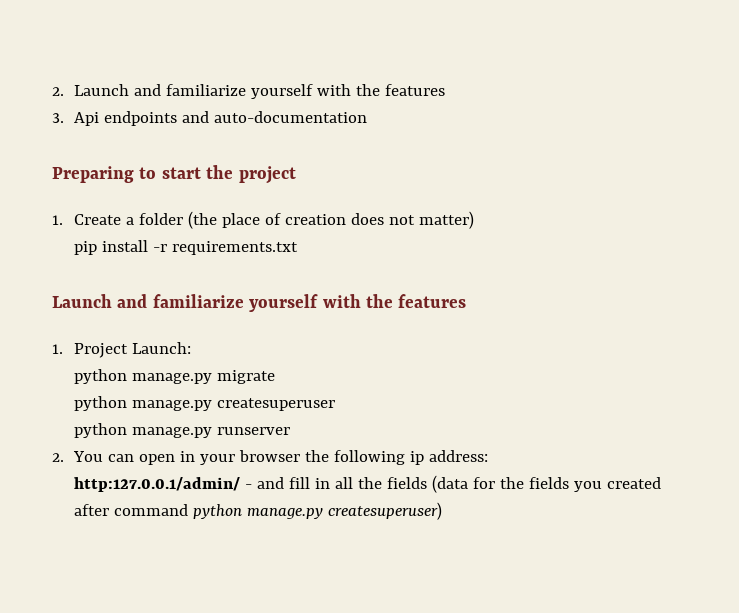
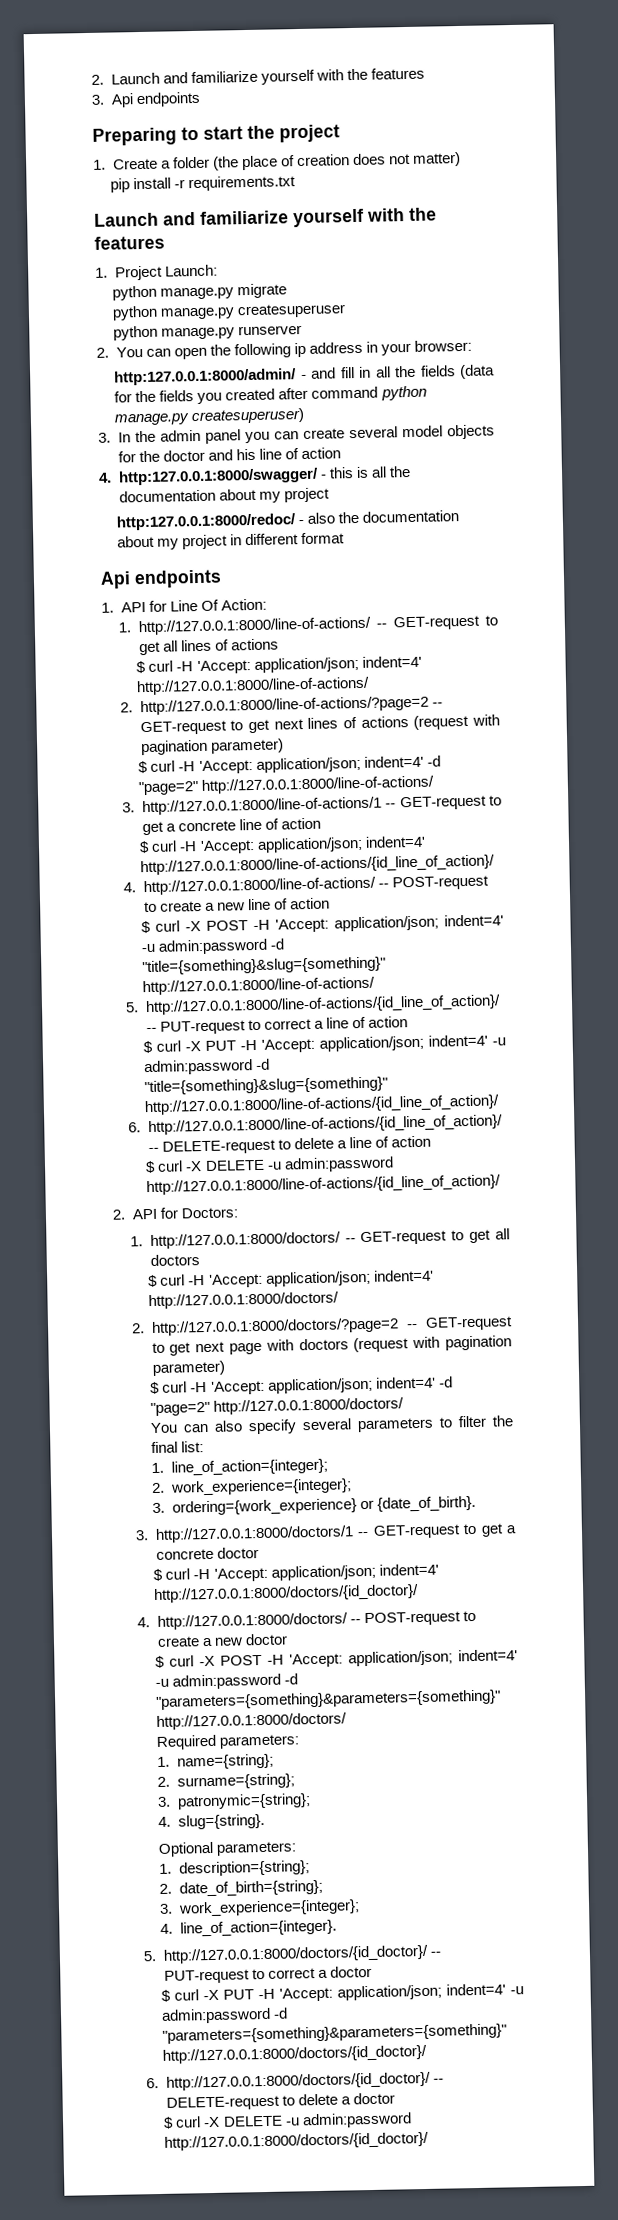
[181,111,367,123] and auto-documentation -> (201, 99) none
[179,450,488,465] [73,477,240,492] in your browser the following ip address: // http:127.0.0.1/admin/ -> [209,339,472,359] [114,368,298,386] the following ip address in your browser: // http:127.0.0.1:8000/admin/
(442, 511) none -> [98,424,495,444] [117,447,341,463] [98,465,411,486] [118,487,330,503] [116,510,460,531] [117,532,346,550] [100,569,222,589] [101,598,267,613] [118,615,499,636] [138,638,279,656] [136,655,422,675] [136,676,371,696] [120,695,443,716] [139,714,501,736] [140,738,284,756] [138,755,441,775] [138,775,435,796] [122,795,502,816] [141,817,321,836] [139,835,426,855] [140,854,496,876] [123,875,489,896] [143,897,330,913] [141,914,505,934] [141,938,285,955] [142,956,387,976] [142,976,376,996] [125,994,501,1016] [145,1016,409,1035] [143,1034,506,1054] [144,1058,271,1076] [144,1076,389,1096] [144,1094,501,1116] [128,1114,503,1136] [147,1135,432,1155] [145,1156,394,1174] [146,1174,502,1196] [112,1207,239,1220] [130,1228,510,1250] [149,1254,200,1267] [148,1269,434,1288] [148,1291,340,1310] [131,1316,513,1337] [151,1335,512,1356] [151,1360,225,1377] [150,1376,453,1395] [150,1397,405,1417] [150,1415,513,1435] [151,1441,205,1454] [151,1458,328,1476] [152,1478,352,1496] [152,1495,476,1516] [135,1523,517,1543] [155,1547,259,1560] [153,1563,439,1582] [154,1584,420,1604] [137,1610,476,1630] [156,1633,288,1647] [155,1649,519,1668] [155,1673,299,1690] [156,1689,502,1710] [156,1712,348,1730] [156,1734,301,1750] [157,1753,274,1770] [157,1773,295,1790] [157,1793,311,1810] [158,1813,265,1830] [158,1841,298,1857] [159,1860,310,1877] [159,1879,323,1897] [159,1899,360,1917] [160,1919,337,1937] [143,1944,441,1964] [163,1965,372,1984] [161,1983,524,2002] [161,2007,289,2024] [162,2023,508,2044] [162,2044,428,2064] [146,2071,444,2091] [165,2092,395,2111] [163,2112,412,2129] [164,2131,430,2151] // 3. In the admin panel you can create several model objects for the doctor and his line of action // 4. http:127.0.0.1:8000/swagger/ - this is all the documentation about my project // http:127.0.0.1:8000/redoc/ - also the documentation about my project in different format // Api endpoints // 1. API for Line Of Action: // 1. http://127.0.0.1:8000/line-of-actions/ -- GET-request to get all lines of actions // $ curl -H 'Accept: application/json; indent=4' http://127.0.0.1:8000/line-of-actions/ // 2. http://127.0.0.1:8000/line-of-actions/?page=2 -- GET-request to get next lines of actions (request with pagination parameter) // $ curl -H 'Accept: application/json; indent=4' -d "page=2" http://127.0.0.1:8000/line-of-actions/ // 3. http://127.0.0.1:8000/line-of-actions/1 -- GET-request to get a concrete line of action // $ curl -H 'Accept: application/json; indent=4' http://127.0.0.1:8000/line-of-actions/{id_line_of_action}/ // 4. http://127.0.0.1:8000/line-of-actions/ -- POST-request to create a new line of action // $ curl -X POST -H 'Accept: application/json; indent=4' -u admin:password -d "title={something}&slug={something}" http://127.0.0.1:8000/line-of-actions/ // 5. http://127.0.0.1:8000/line-of-actions/{id_line_of_action}/ -- PUT-request to correct a line of action // $ curl -X PUT -H 'Accept: application/json; indent=4' -u admin:password -d "title={something}&slug={something}" http://127.0.0.1:8000/line-of-actions/{id_line_of_action}/ // 6. http://127.0.0.1:8000/line-of-actions/{id_line_of_action}/ -- DELETE-request to delete a line of action // $ curl -X DELETE -u admin:password http://127.0.0.1:8000/line-of-actions/{id_line_of_action}/ // 2. API for Doctors: // 1. http://127.0.0.1:8000/doctors/ -- GET-request to get all doctors // $ curl -H 'Accept: application/json; indent=4' http://127.0.0.1:8000/doctors/ // 2. http://127.0.0.1:8000/doctors/?page=2 -- GET-request to get next page with doctors (request with pagination parameter) // $ curl -H 'Accept: application/json; indent=4' -d "page=2" http://127.0.0.1:8000/doctors/ // You can also specify several parameters to filter the final list: // 1. line_of_action={integer}; // 2. work_experience={integer}; // 3. ordering={work_experience} or {date_of_birth}. // 3. http://127.0.0.1:8000/doctors/1 -- GET-request to get a concrete doctor // $ curl -H 'Accept: application/json; indent=4' http://127.0.0.1:8000/doctors/{id_doctor}/ // 4. http://127.0.0.1:8000/doctors/ -- POST-request to create a new doctor // $ curl -X POST -H 'Accept: application/json; indent=4' -u admin:password -d "parameters={something}&parameters={something}" http://127.0.0.1:8000/doctors/ // Required parameters: // 1. name={string}; // 2. surname={string}; // 3. patronymic={string}; // 4. slug={string}. // Optional parameters: // 1. description={string}; // 2. date_of_birth={string}; // 3. work_experience={integer}; // 4. line_of_action={integer}. // 5. http://127.0.0.1:8000/doctors/{id_doctor}/ -- PUT-request to correct a doctor // $ curl -X PUT -H 'Accept: application/json; indent=4' -u admin:password -d "parameters={something}&parameters={something}" http://127.0.0.1:8000/doctors/{id_doctor}/ // 6. http://127.0.0.1:8000/doctors/{id_doctor}/ -- DELETE-request to delete a doctor // $ curl -X DELETE -u admin:password http://127.0.0.1:8000/doctors/{id_doctor}/

